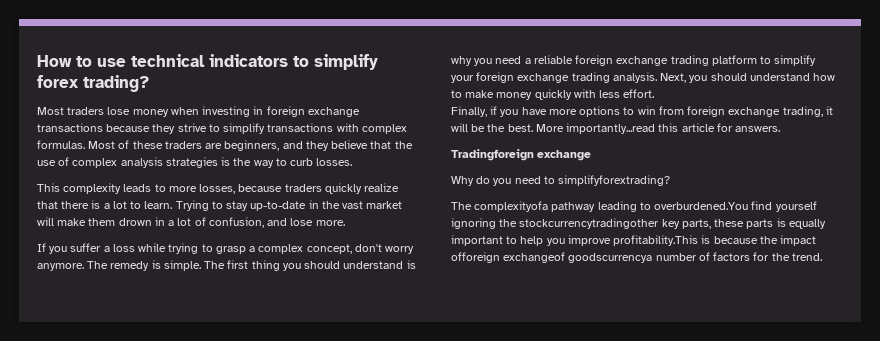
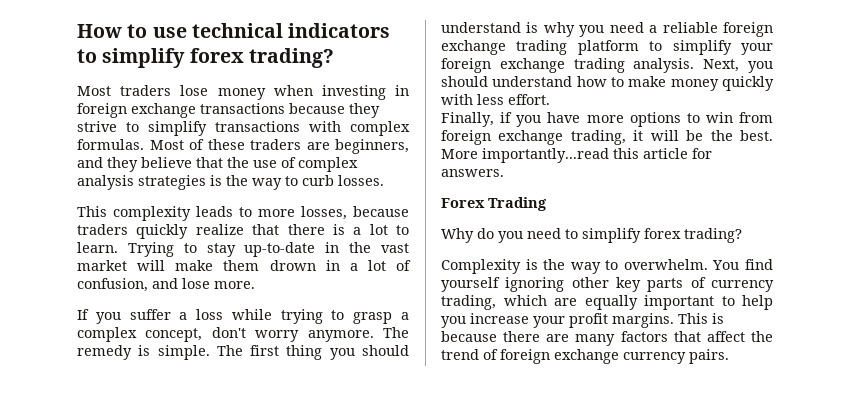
[451,149,592,161] Tradingforeign exchange -> [441,197,547,211] Forex Trading
[558,175,671,186] [451,201,817,212] [451,218,786,229] simplifyforextrading? // The complexityofa pathway leading to overburdened.You find yourself ignoring the stockcurrencytradingother key parts, these parts is -> [582,228,742,243] [441,259,773,274] [441,277,774,292] [441,295,577,310] simplify forex trading? // Complexity is the way to overwhelm. You find yourself ignoring other key parts of currency trading, which are
[567,235,817,246] [451,252,822,263] improve profitability.This is because the impact offoreign exchangeof goodscurrencya number of factors for the trend. -> [470,313,724,328] [441,331,773,346] [441,349,729,364] increase your profit margins. This is because there are many factors that affect the trend of foreign exchange currency pairs.

